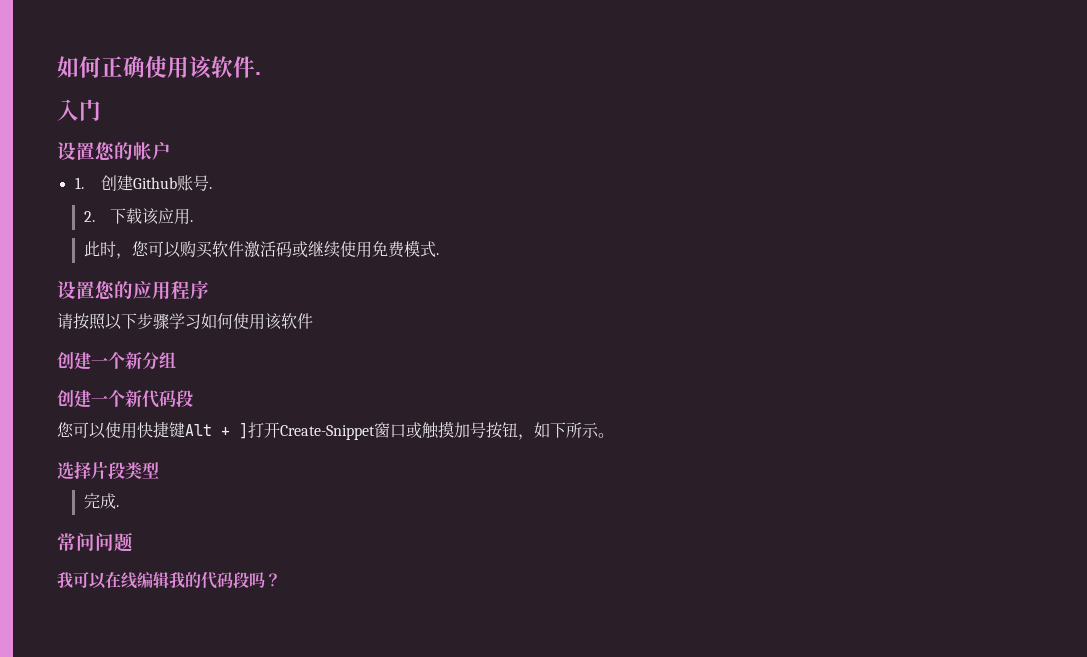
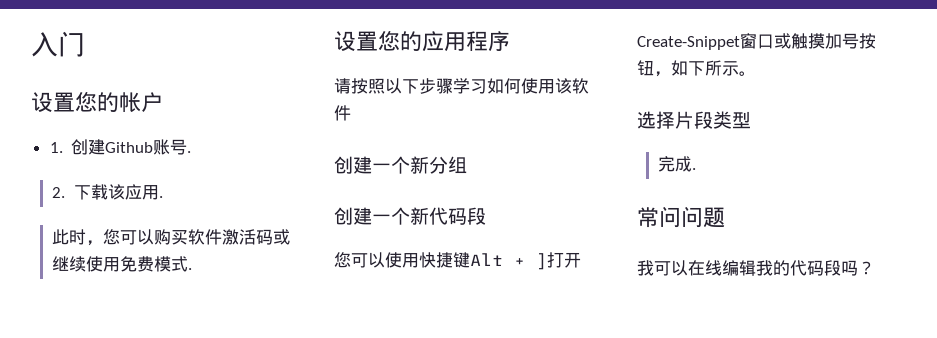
[57,56,261,79] 如何正确使用该软件. // -> (31, 44) none

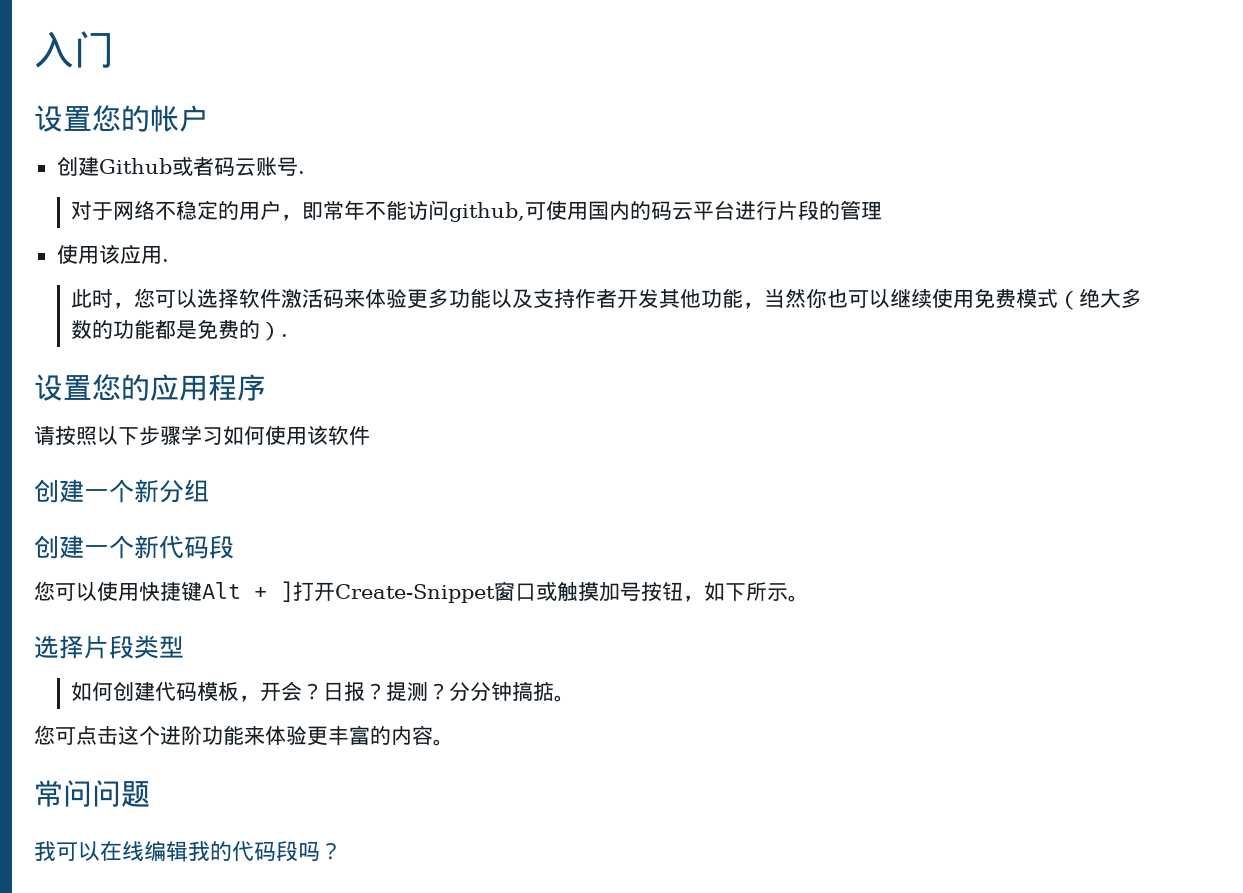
[49,142,63,153] 1. -> (208, 118) none
(154, 147) none -> [171,156,256,176] 或者码云
[52,184,108,200] 2.下载 -> [71,200,883,222] [56,244,99,264] 对于网络不稳定的用户，即常年不能访问github,可使用国内的码云平台进行片段的管理 // 使用
[154,229,189,245] 购买 -> [197,289,240,308] 选择
[273,229,291,245] [52,256,189,272] 或继续使用免费模式 -> [344,288,1143,310] [71,319,282,341] 来体验更多功能以及支持作者开发其他功能，当然你也可以继续使用免费模式（绝大多数的功能都是免费的）
[658,156,697,172] 完成. -> [71,681,576,702] [34,725,454,746] 如何创建代码模板，开会？日报？提测？分分钟搞掂。 // 您可点击这个进阶功能来体验更丰富的内容。

